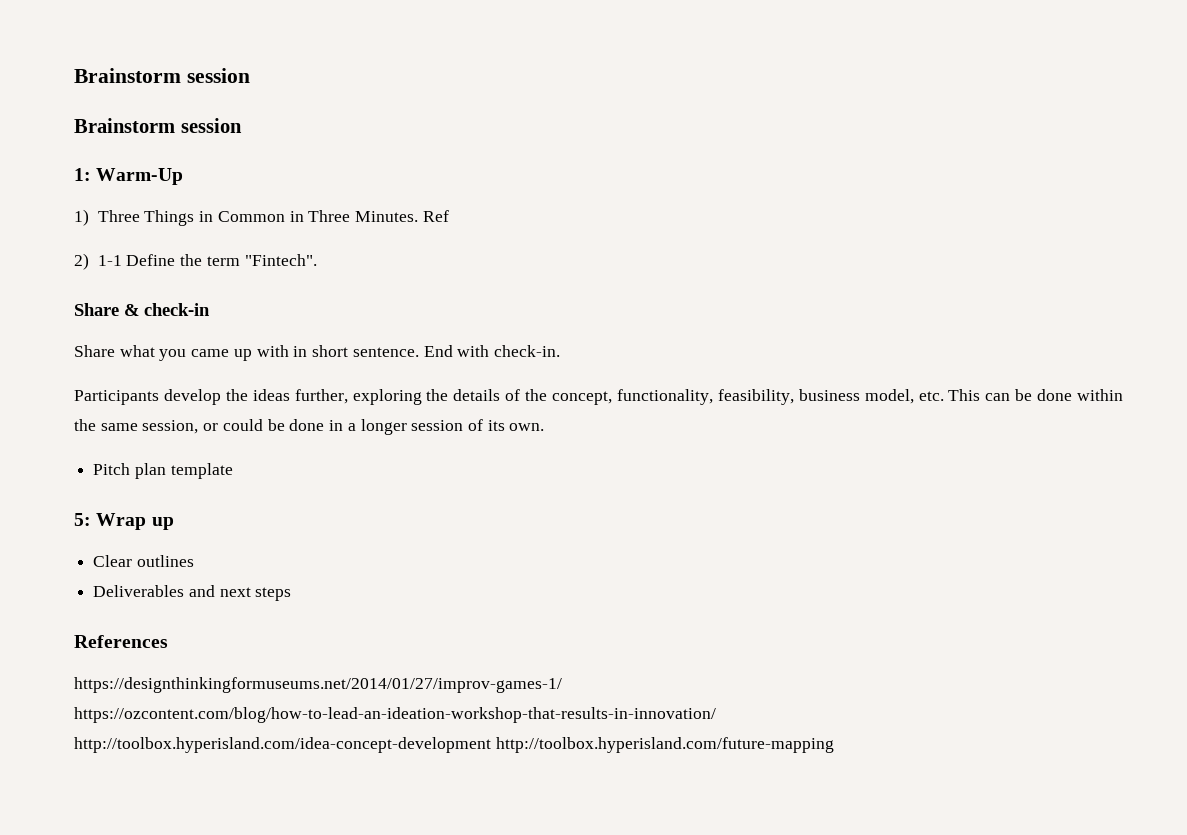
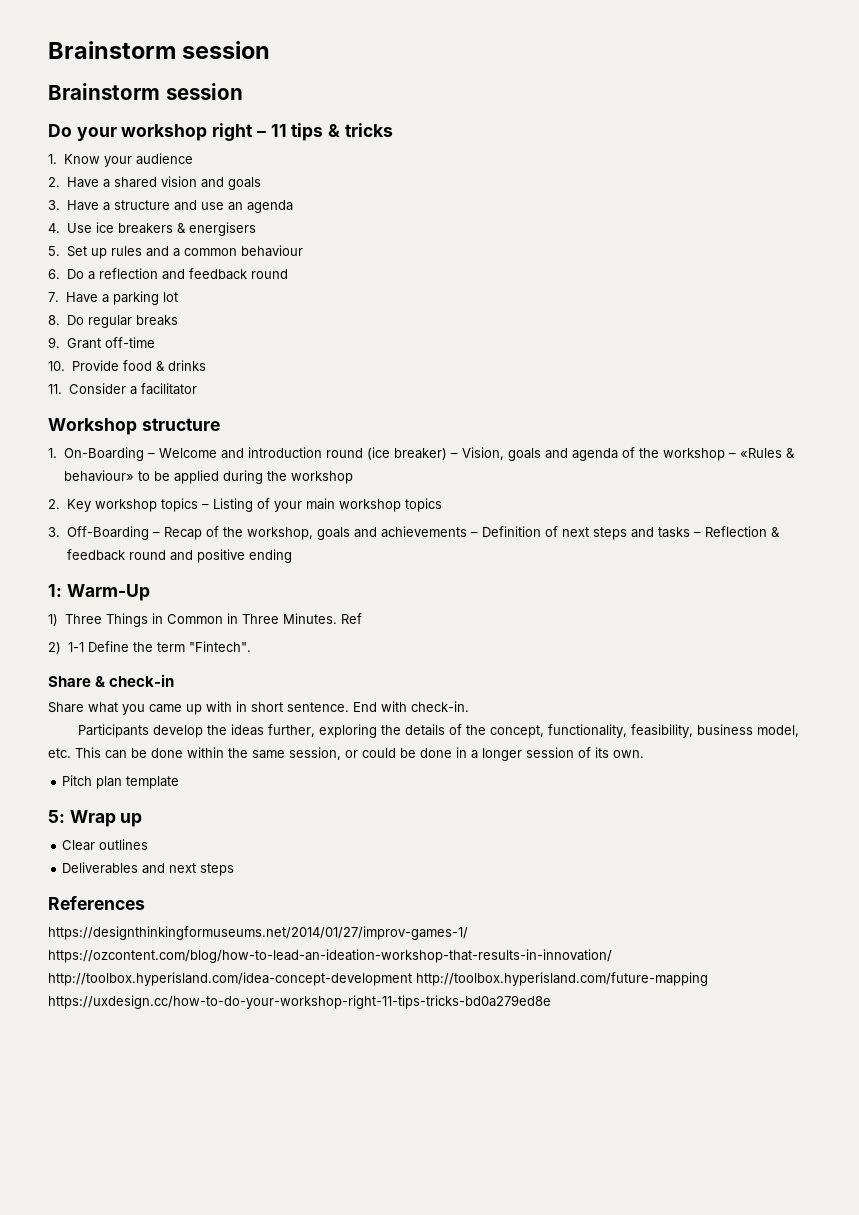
(242, 125) none -> [48,123,393,141] [48,153,194,167] [48,176,261,190] [48,200,293,213] [48,222,256,236] [48,245,303,259] [48,268,288,280] [48,291,178,305] [48,315,178,328] [48,337,155,349] [48,360,206,371] [48,383,197,395] [48,418,220,435] [48,447,796,461] [64,470,354,484] [48,498,442,512] [48,526,780,540] [66,549,292,563] // Do your workshop right – 11 tips & tricks // 1. Know your audience // 2. Have a shared vision and goals // 3. Have a structure and use an agenda // 4. Use ice breakers & energisers // 5. Set up rules and a common behaviour // 6. Do a reflection and feedback round // 7. Have a parking lot // 8. Do regular breaks // 9. Grant off-time // 10. Provide food & drinks // 11. Consider a facilitator // Workshop structure // 1. On-Boarding – Welcome and introduction round (ice breaker) – Vision, goals and agenda of the workshop – «Rules & behaviour» to be applied during the workshop // 2. Key workshop topics – Listing of your main workshop topics // 3. Off-Boarding – Recap of the workshop, goals and achievements – Definition of next steps and tasks – Reflection & feedback round and positive ending
(834, 745) none -> [48,995,551,1009] https://uxdesign.cc/how-to-do-your-workshop-right-11-tips-tricks-bd0a279ed8e

